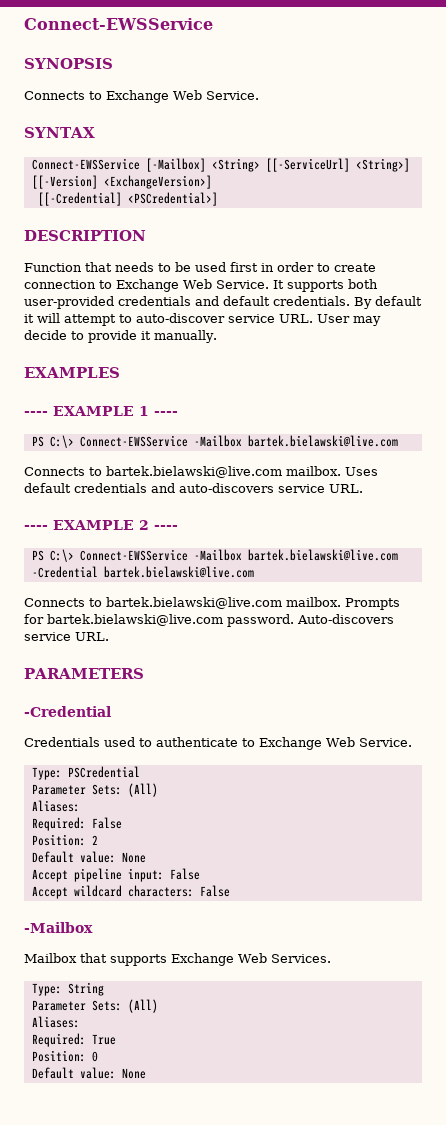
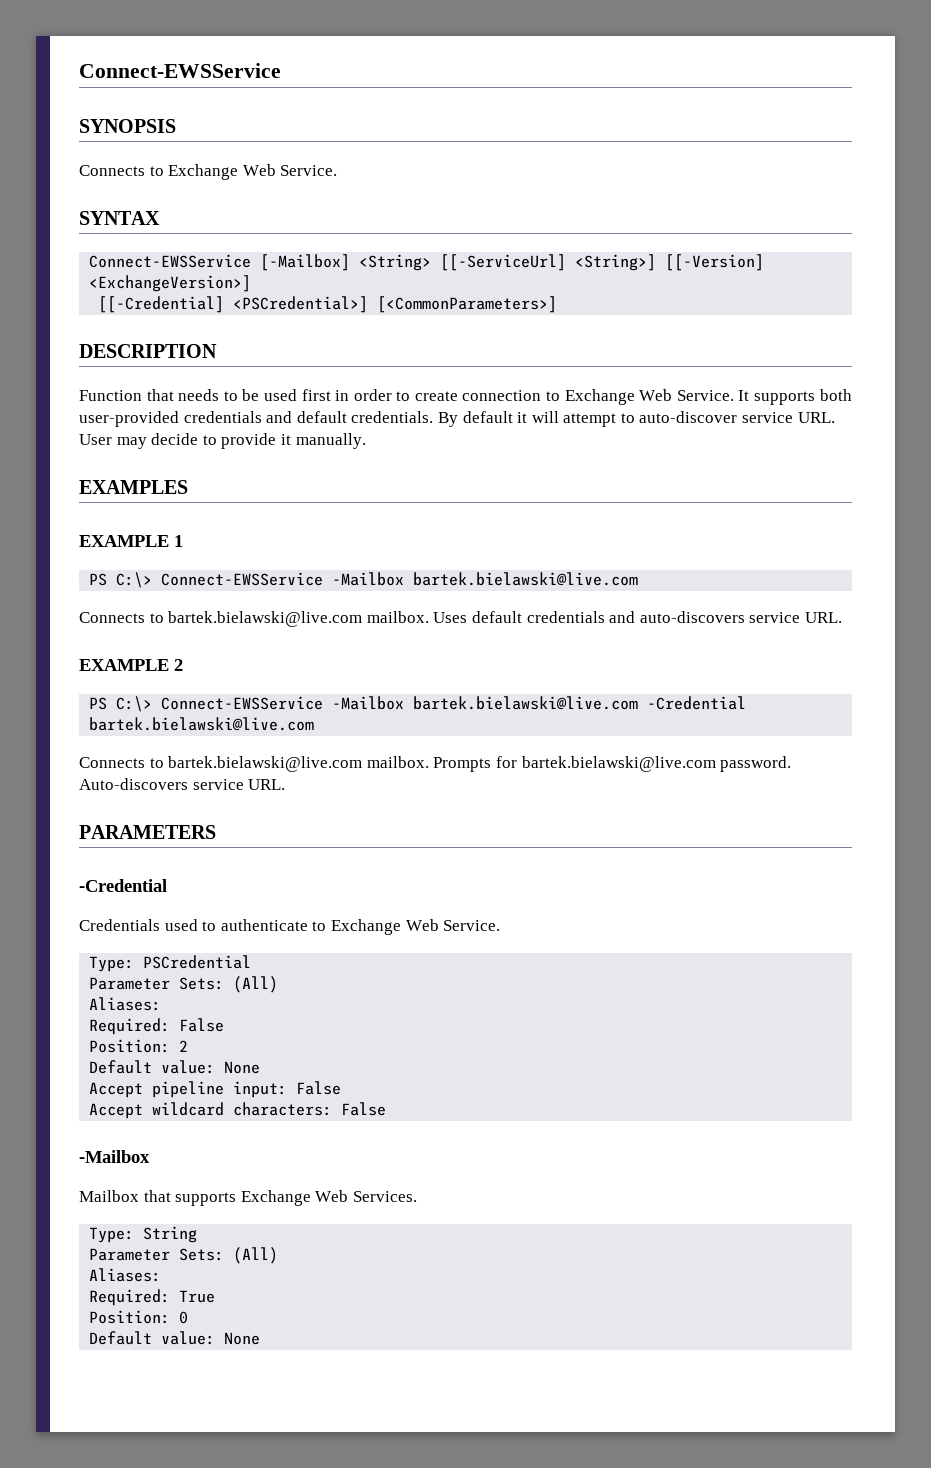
(218, 199) none -> [377,296,558,313] [<CommonParameters>]
[24,411,48,416] ---- -> (188, 487) none
[154,411,178,416] ---- -> (183, 541) none
[24,525,48,530] ---- -> (842, 617) none
[154,525,178,530] ---- -> (183, 665) none

